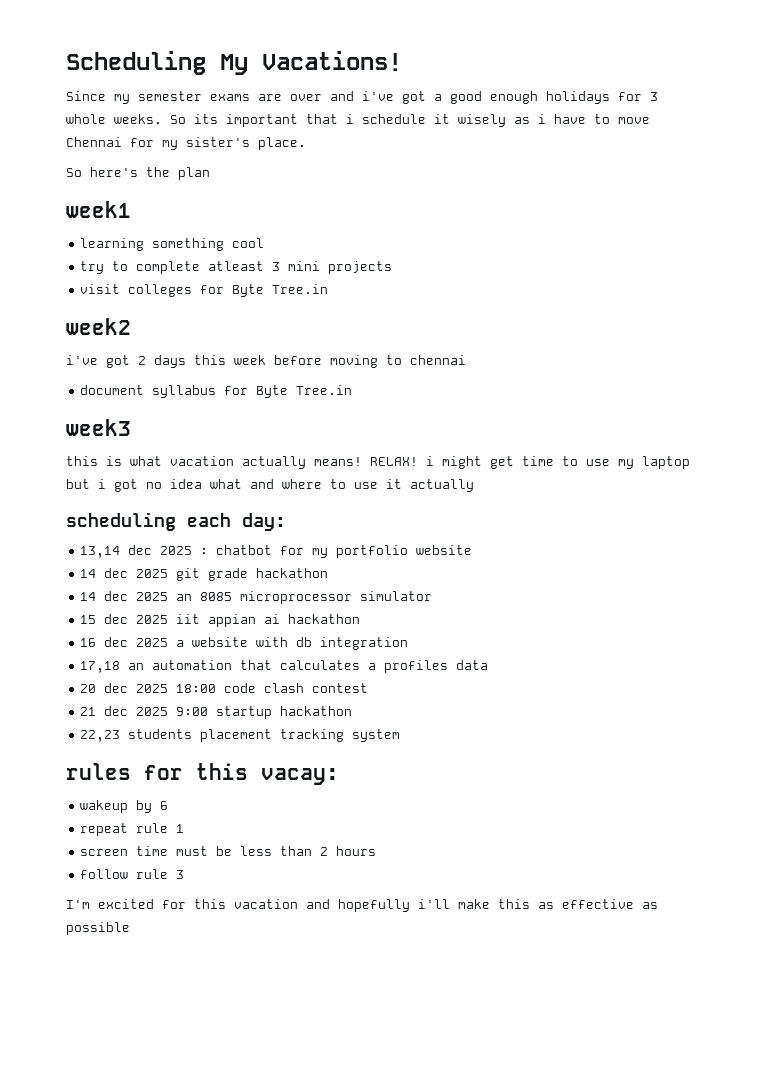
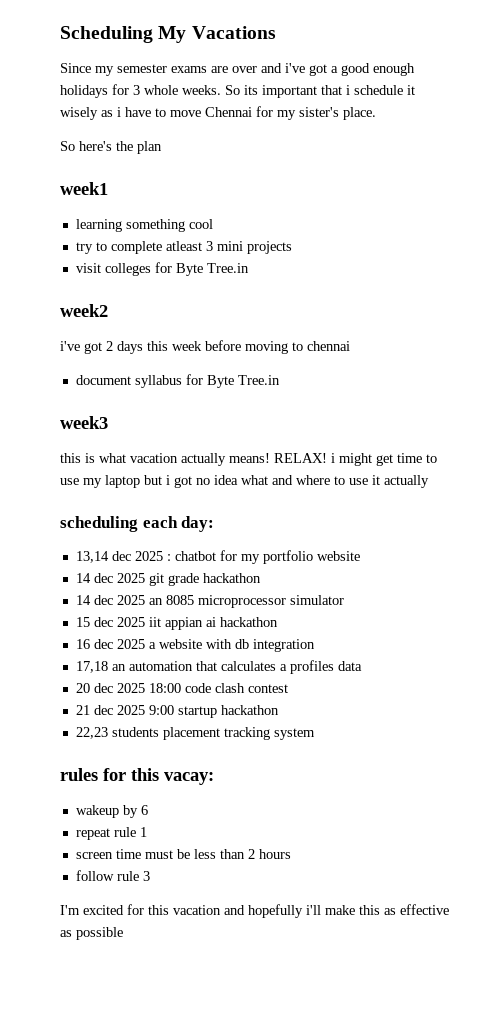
[262,51,402,71] Vacations! -> [191,26,276,39] Vacations

